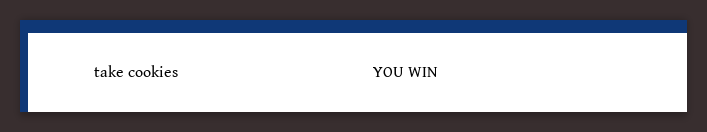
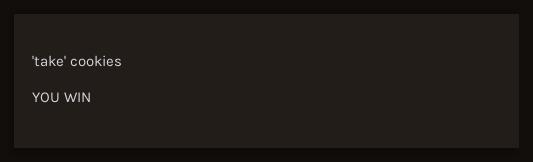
[94,65,124,77] take -> [32,55,66,67] 'take'

